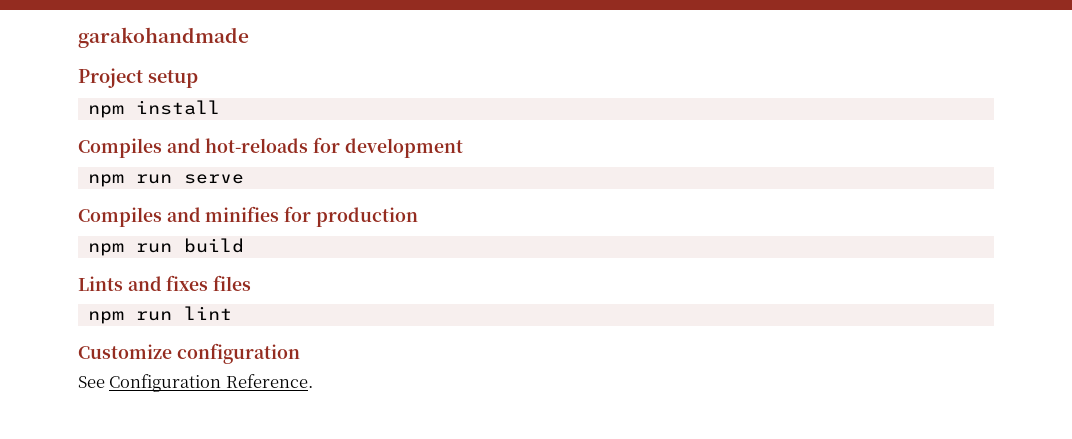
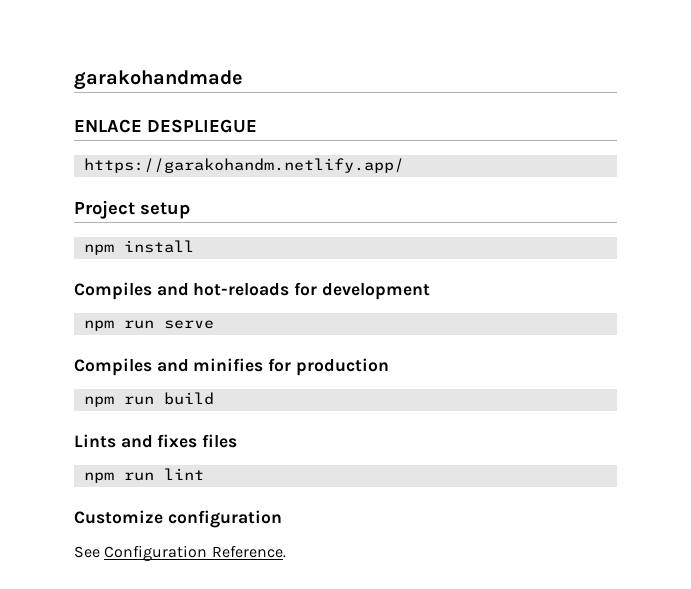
(249, 37) none -> [74,119,257,133] [83,158,404,173] // ENLACE DESPLIEGUE // https://garakohandm.netlify.app/

